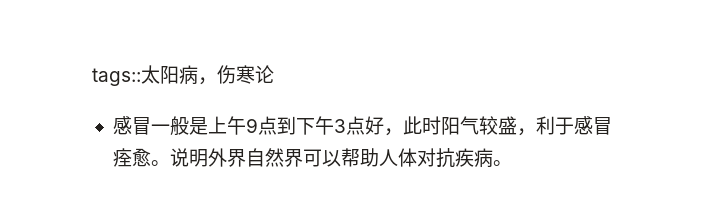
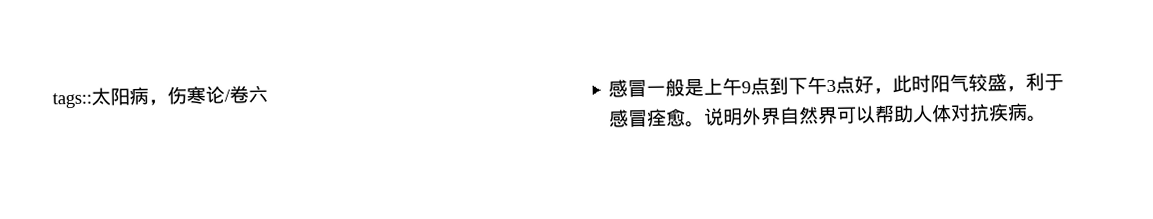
(274, 74) none -> [224,84,268,104] /卷六

